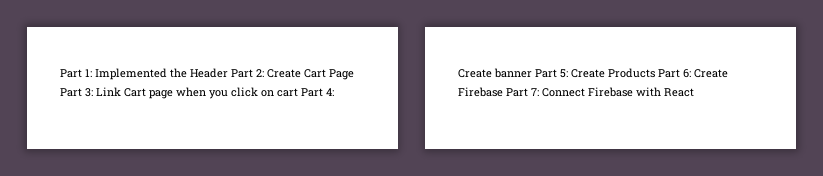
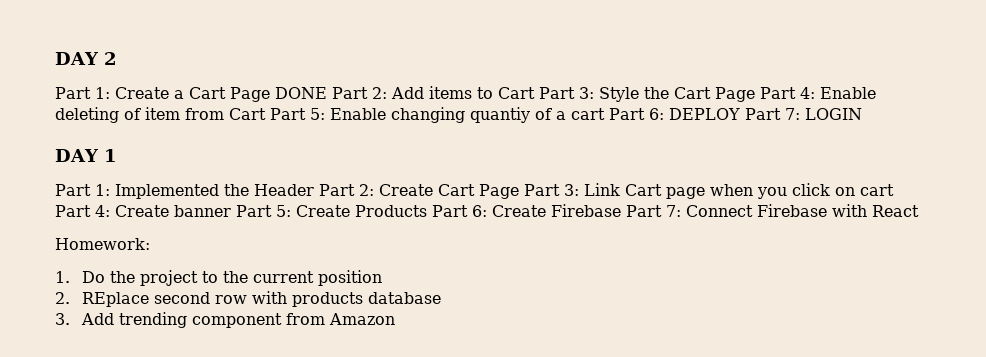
(60, 73) none -> [55,52,117,65] [55,86,876,102] [55,107,862,123] [55,149,117,162] DAY 2 // Part 1: Create a Cart Page DONE Part 2: Add items to Cart Part 3: Style the Cart Page Part 4: Enable deleting of item from Cart Part 5: Enable changing quantiy of a cart Part 6: DEPLOY Part 7: LOGIN // DAY 1 //
(694, 92) none -> [55,238,150,250] [55,270,383,286] [55,291,442,307] [55,312,396,328] // Homework: // 1. Do the project to the current position // 2. REplace second row with products database // 3. Add trending component from Amazon

